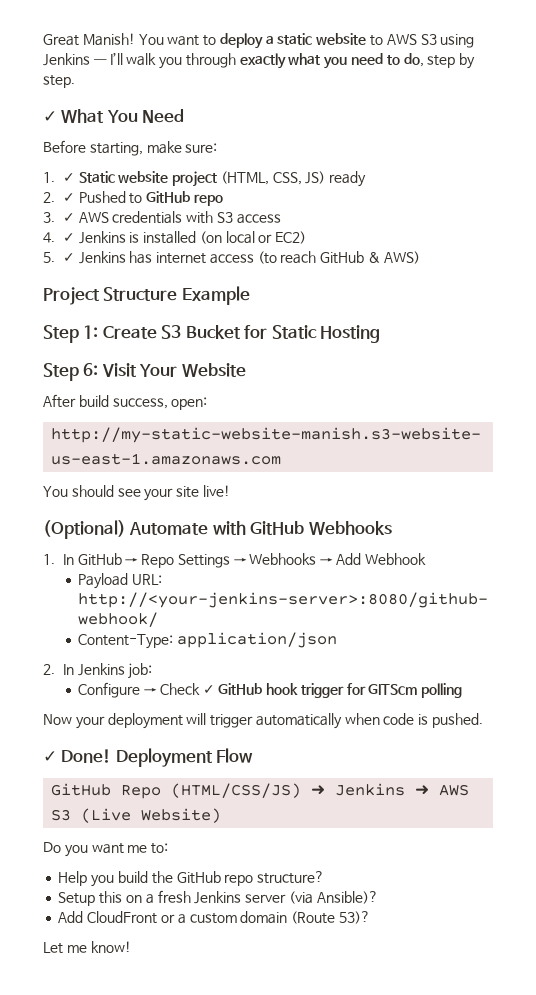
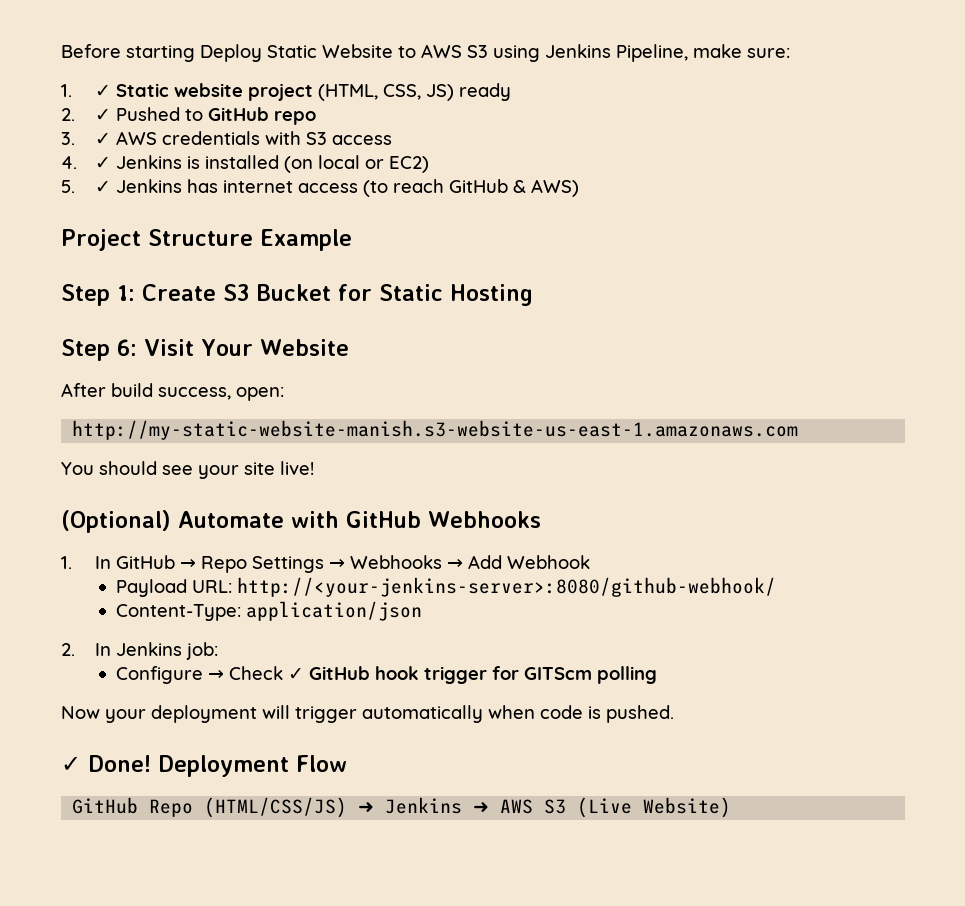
[43,33,367,49] Great Manish! You want to deploy a static website -> [61,44,393,62] Before starting Deploy Static Website
[93,52,476,69] [43,75,75,88] [43,109,185,123] [43,140,143,156] — I’ll walk you through exactly what you need to do, step by step. // ✓ What You Need // Before starting, -> [616,44,688,62] Pipeline,
[43,842,169,857] [58,871,325,887] [58,890,378,906] [58,911,370,924] [43,941,131,954] // Do you want me to: // Help you build the GitHub repo structure? // Setup this on a fresh Jenkins server (via Ansible)? // Add CloudFront or a custom domain (Route 53)? // Let me know! -> (732, 807) none

